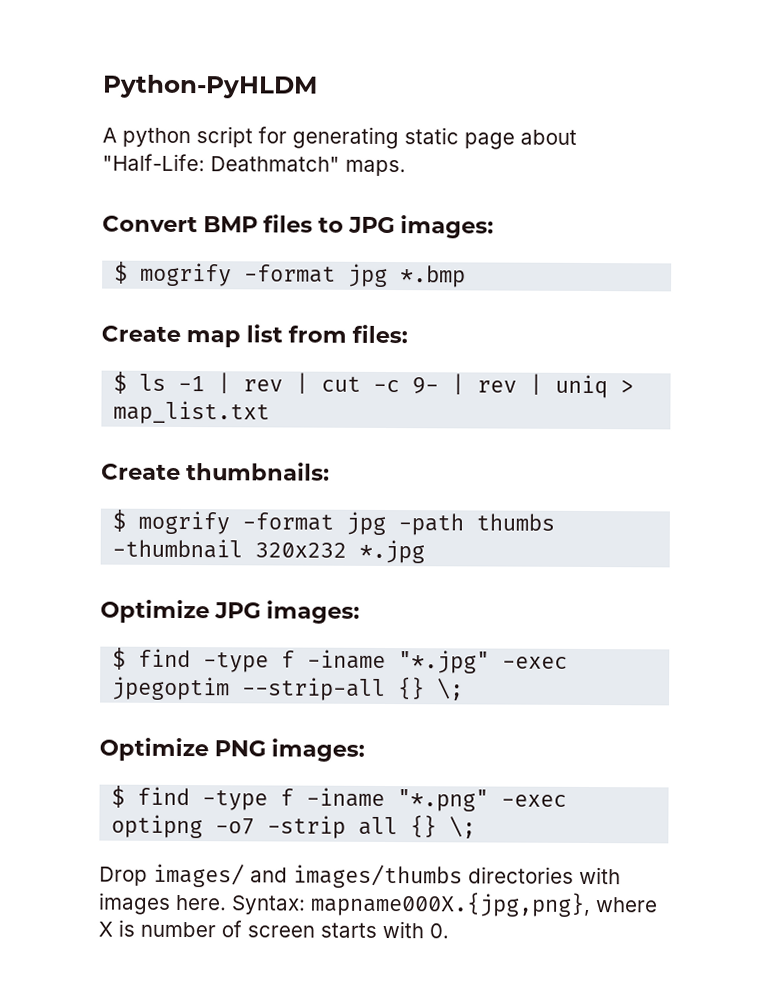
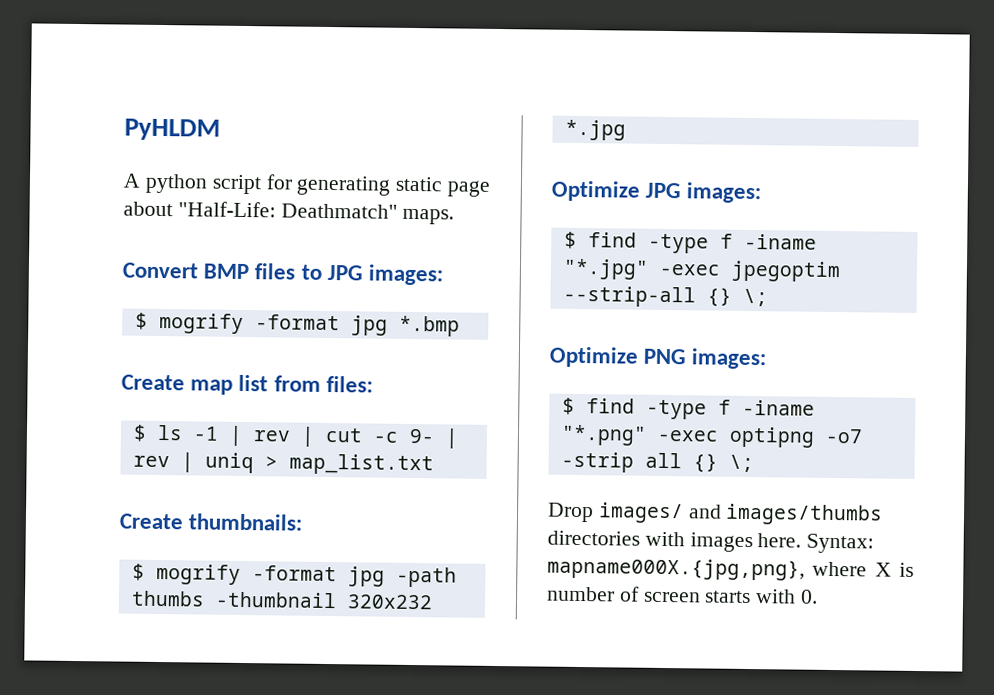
[102,74,318,99] Python-PyHLDM -> [124,118,221,141] PyHLDM

